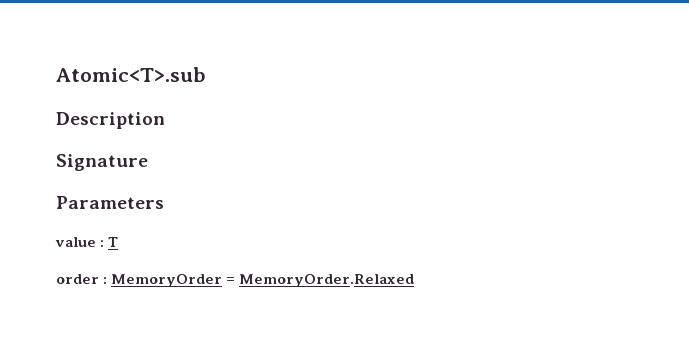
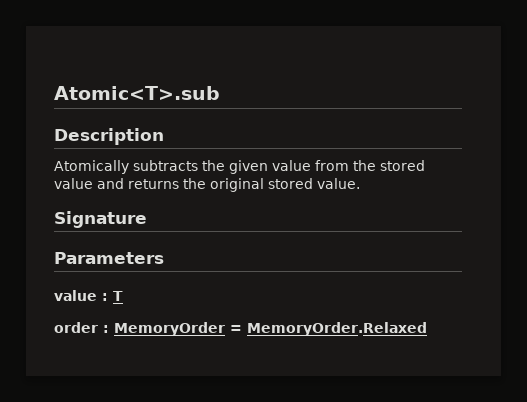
(165, 120) none -> [54,160,425,174] [54,178,360,192] // Atomically subtracts the given value from the stored value and returns the original stored value.

